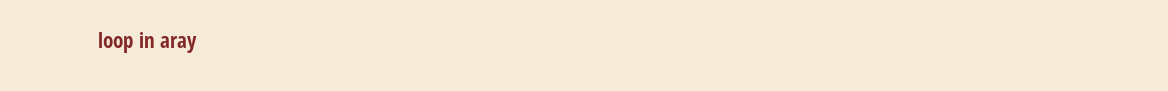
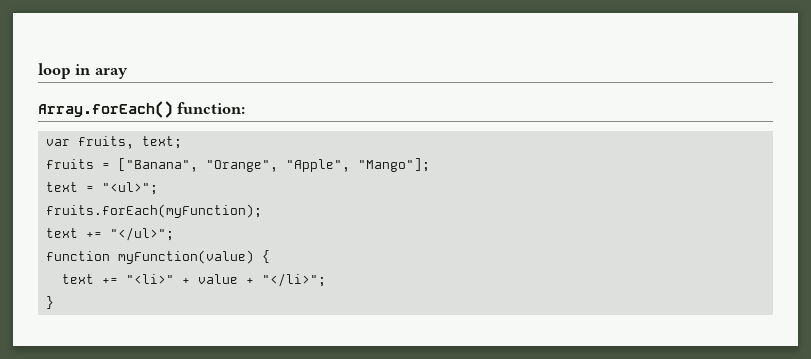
(198, 44) none -> [38,101,246,118] [46,136,183,149] [46,158,431,172] [46,182,159,195] [46,204,263,218] [46,227,175,241] [46,250,271,264] [62,273,327,287] [46,296,55,309] // Array.forEach() function: // var fruits, text; // fruits = ["Banana", "Orange", "Apple", "Mango"]; // text = "<ul>"; // fruits.forEach(myFunction); // text += "</ul>"; // function myFunction(value) { // text += "<li>" + value + "</li>"; // }

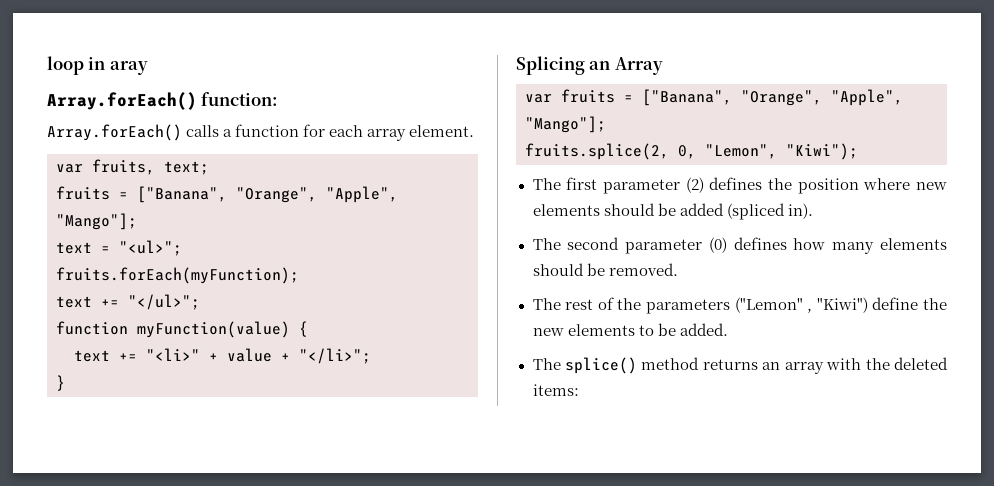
(246, 108) none -> [47,124,475,141] // Array.forEach() calls a function for each array element.
(55, 302) none -> [516,56,663,75] [525,89,903,106] [525,116,606,133] [525,143,858,160] [532,177,947,194] [532,203,813,220] [532,237,947,254] [532,263,678,276] [532,297,947,314] [532,323,728,336] [532,357,948,374] [532,384,579,396] // Splicing an Array // var fruits = ["Banana", "Orange", "Apple", "Mango"]; // fruits.splice(2, 0, "Lemon", "Kiwi"); // The first parameter (2) defines the position where new elements should be added (spliced in). // The second parameter (0) defines how many elements should be removed. // The rest of the parameters ("Lemon" , "Kiwi") define the new elements to be added. // The splice() method returns an array with the deleted items:

